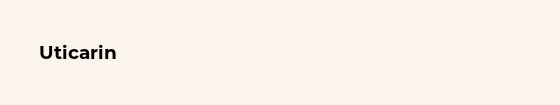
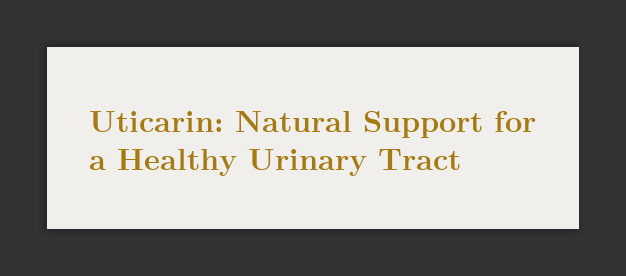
[39,44,117,59] Uticarin -> [89,111,536,138] [89,149,461,176] Uticarin: Natural Support for a Healthy Urinary Tract

